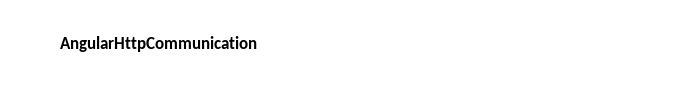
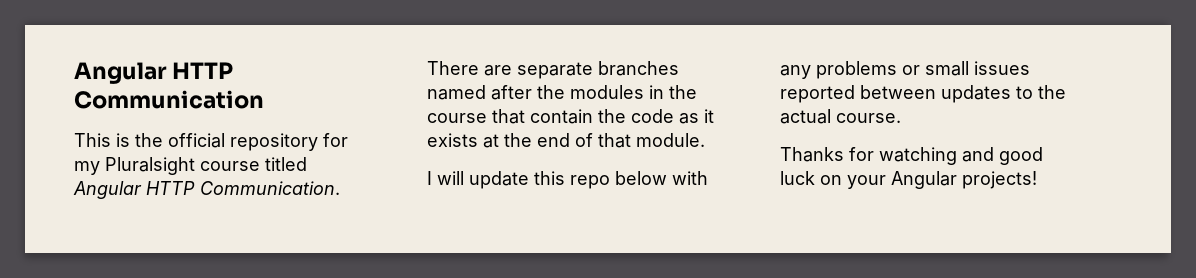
[60,36,257,52] AngularHttpCommunication -> [74,62,234,84] [74,90,264,109] [74,133,348,151] [74,157,307,175] [73,181,340,199] [427,61,679,79] [427,85,697,100] [427,109,714,124] [427,133,705,148] [427,171,708,189] [780,61,1030,79] [780,85,1066,103] [780,109,901,124] [780,147,1043,165] [780,171,1037,189] Angular HTTP Communication // This is the official repository for my Pluralsight course titled Angular HTTP Communication. There are separate branches named after the modules in the course that contain the code as it exists at the end of that module. // I will update this repo below with any problems or small issues reported between updates to the actual course. // Thanks for watching and good luck on your Angular projects!

